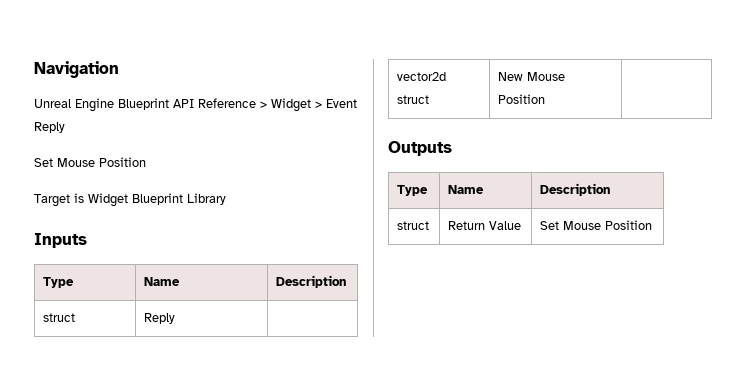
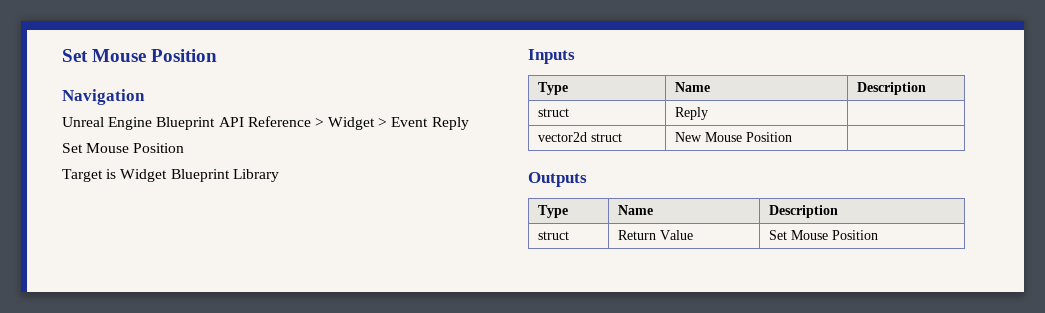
(34, 69) none -> [62,49,218,62] Set Mouse Position //

